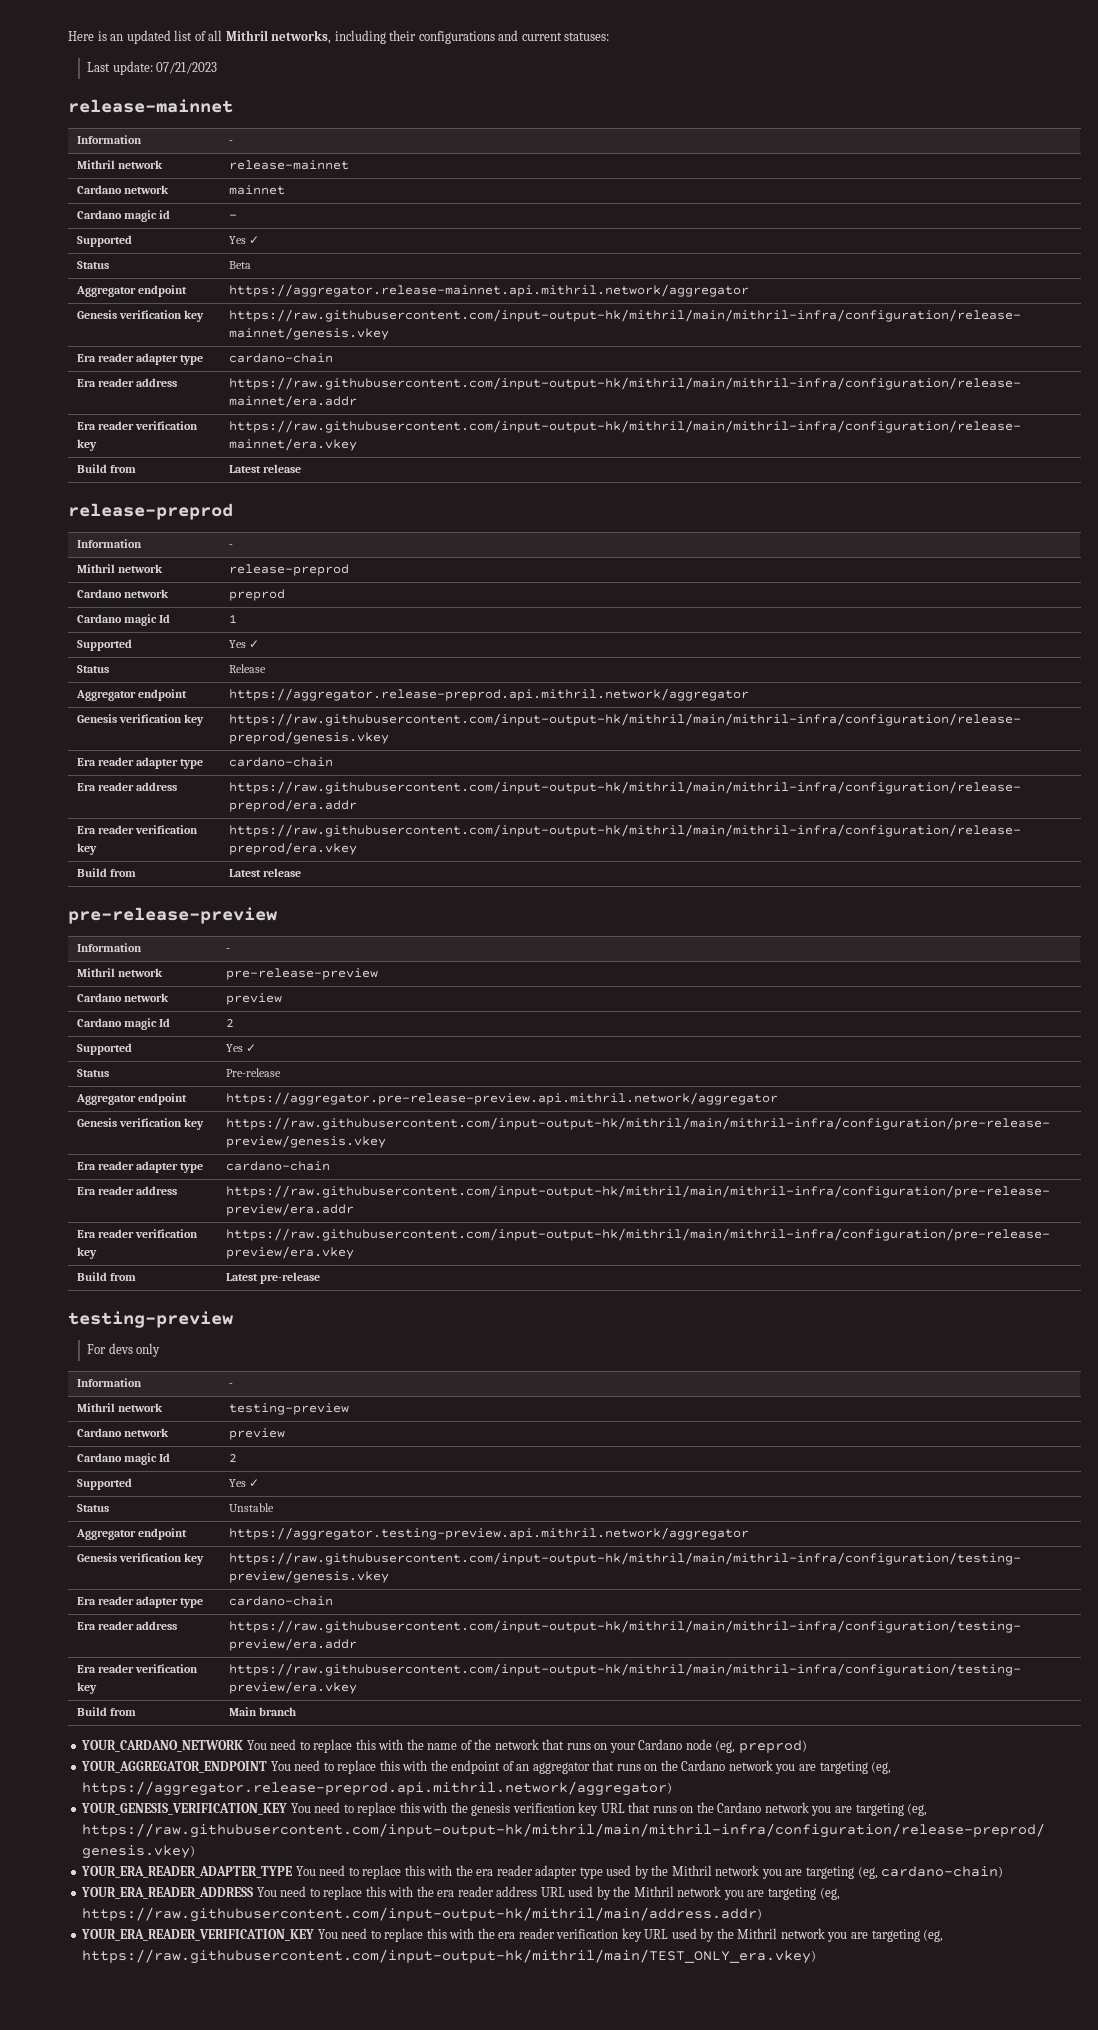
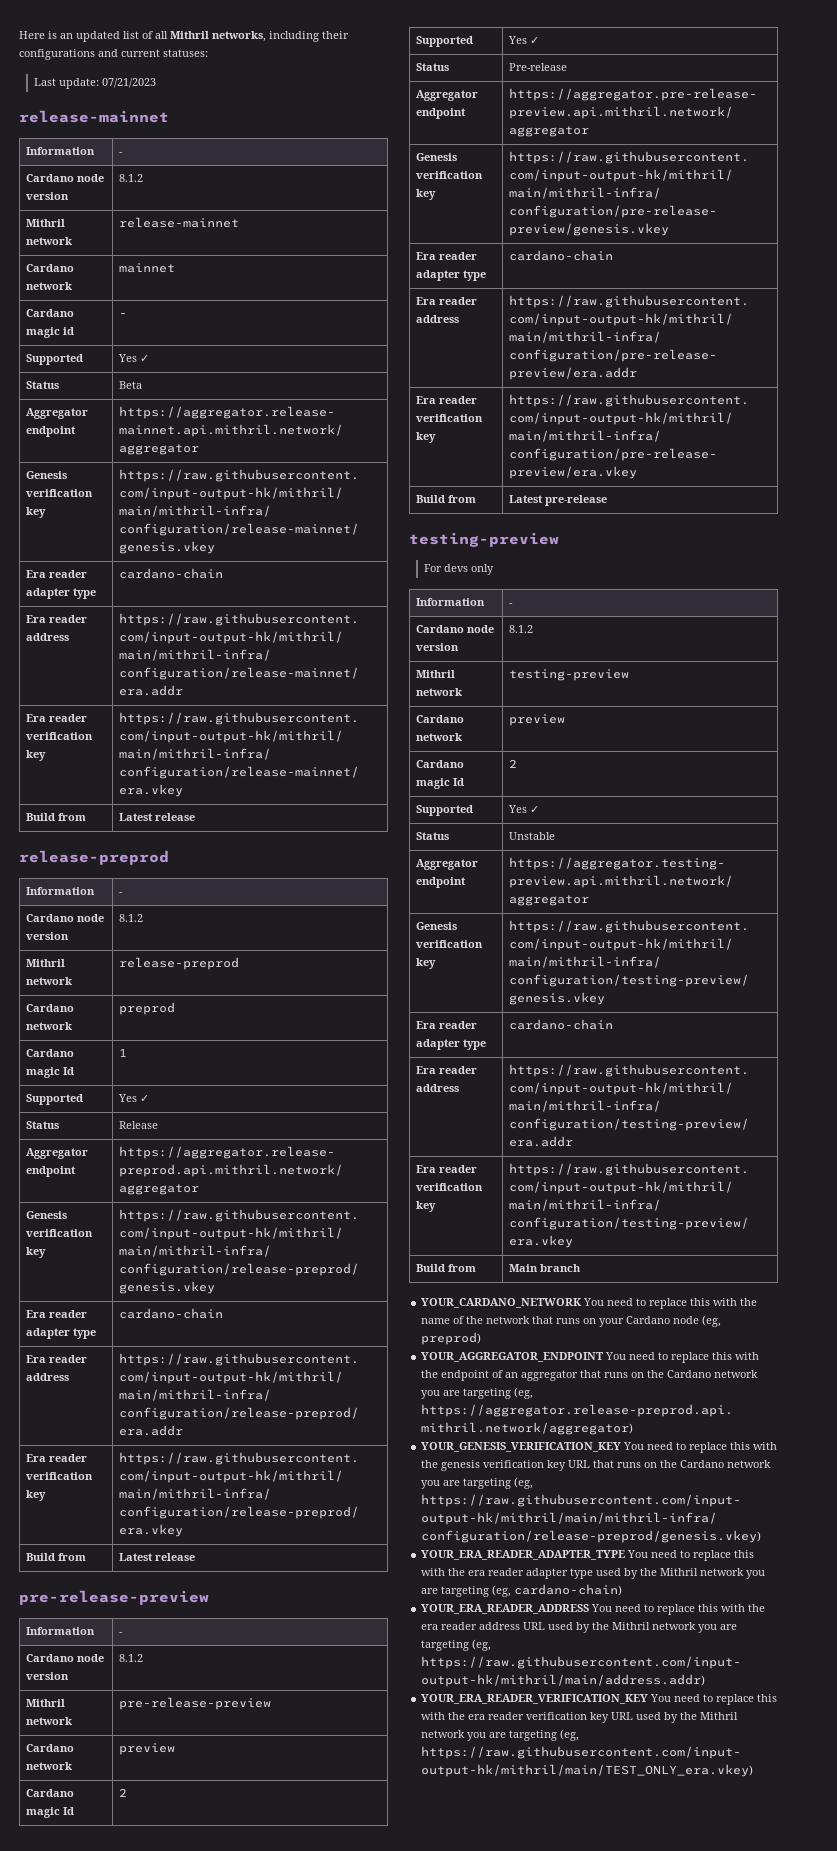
(233, 142) none -> [25,174,104,182] [25,192,69,200] [118,174,143,182] // Cardano node version | 8.1.2
(233, 546) none -> [25,914,104,922] [25,932,69,940] [118,914,143,922] // Cardano node version | 8.1.2
(230, 950) none -> [25,1654,104,1662] [25,1672,69,1680] [118,1654,143,1662] // Cardano node version | 8.1.2
(233, 1385) none -> [415,625,494,633] [415,643,459,651] [508,625,533,633] // Cardano node version | 8.1.2

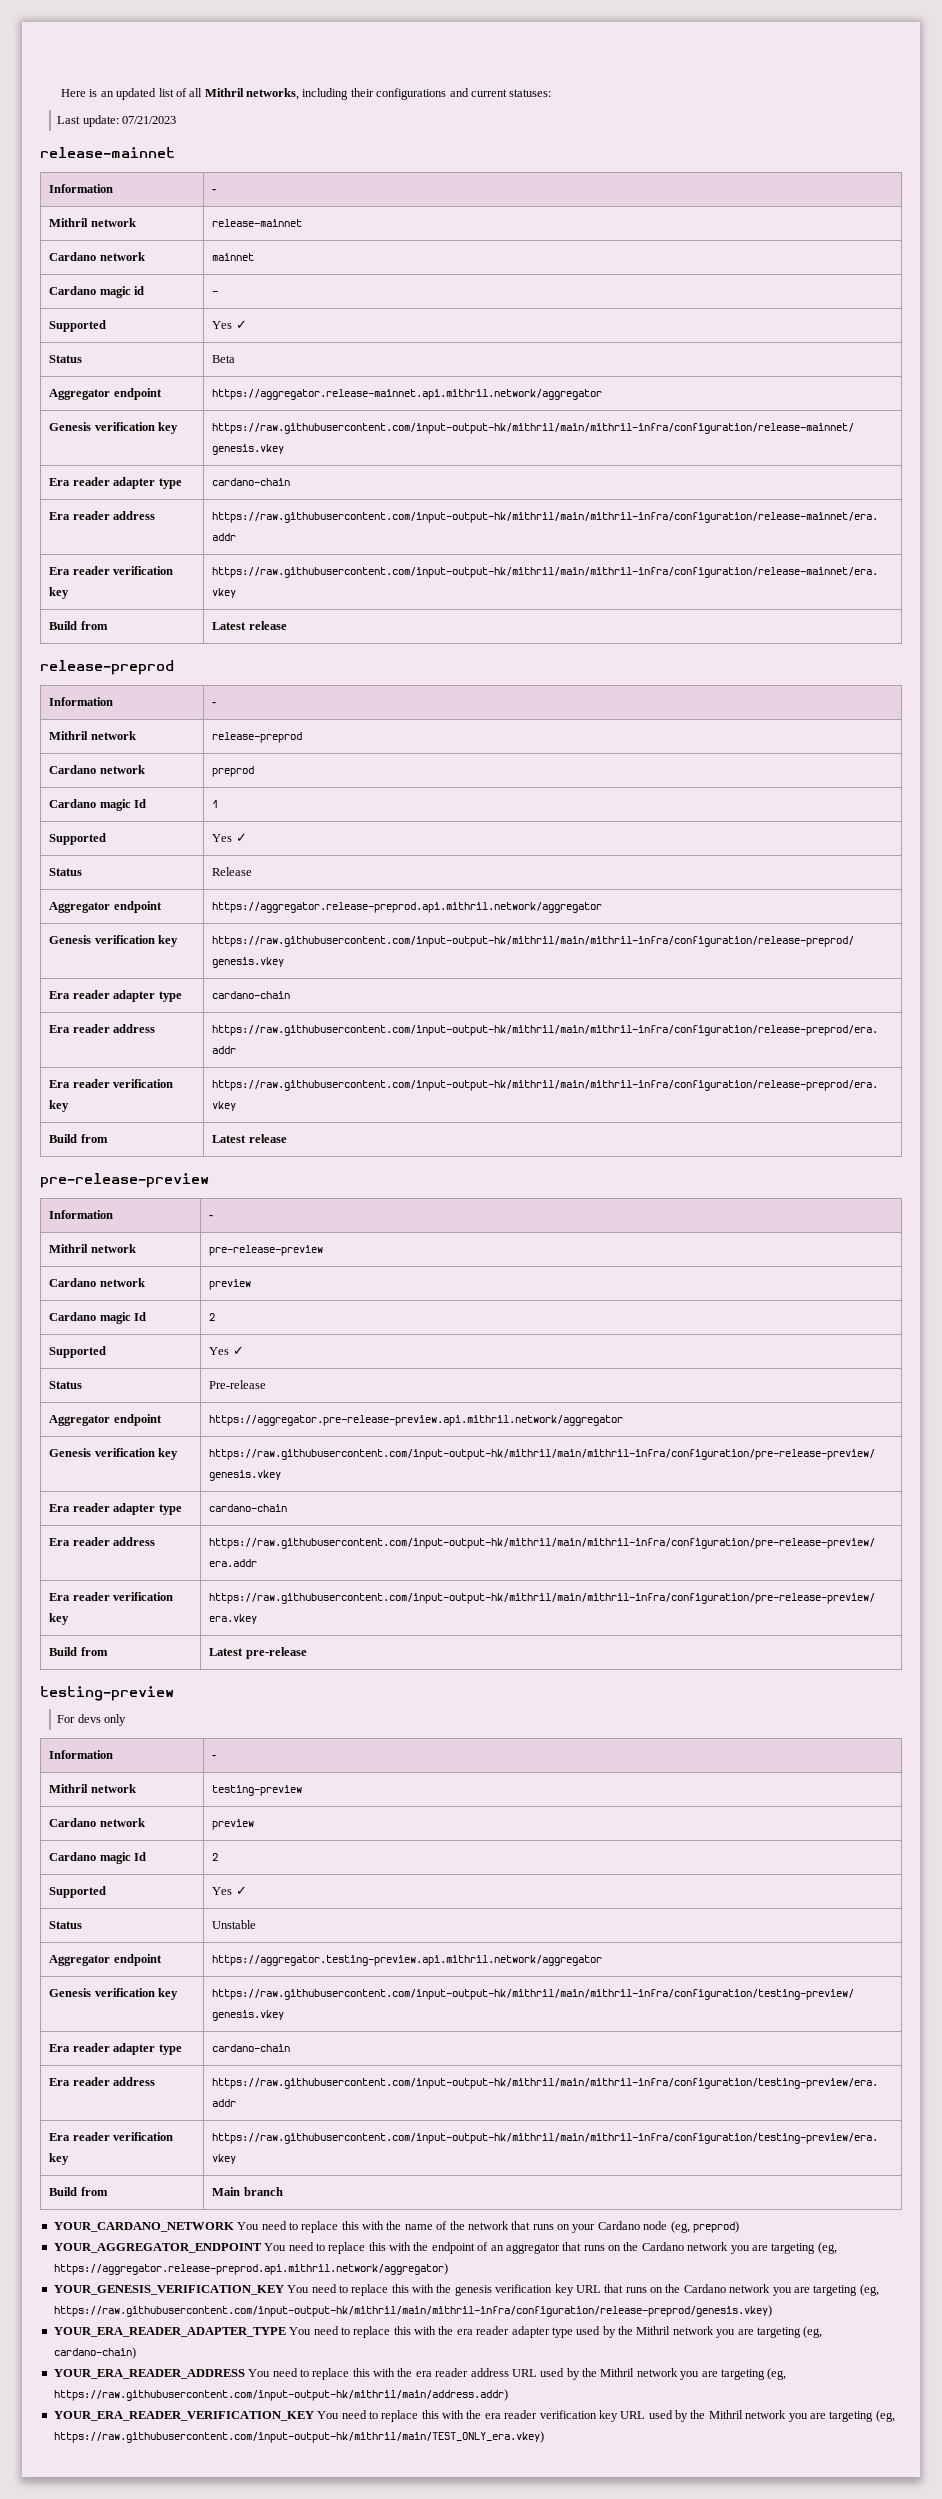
[25,174,104,182] [25,192,69,200] [118,174,143,182] // Cardano node version | 8.1.2 -> (217, 191) none
[25,914,104,922] [25,932,69,940] [118,914,143,922] // Cardano node version | 8.1.2 -> (217, 704) none
[25,1654,104,1662] [25,1672,69,1680] [118,1654,143,1662] // Cardano node version | 8.1.2 -> (214, 1217) none
[415,625,494,633] [415,643,459,651] [508,625,533,633] // Cardano node version | 8.1.2 -> (217, 1757) none

